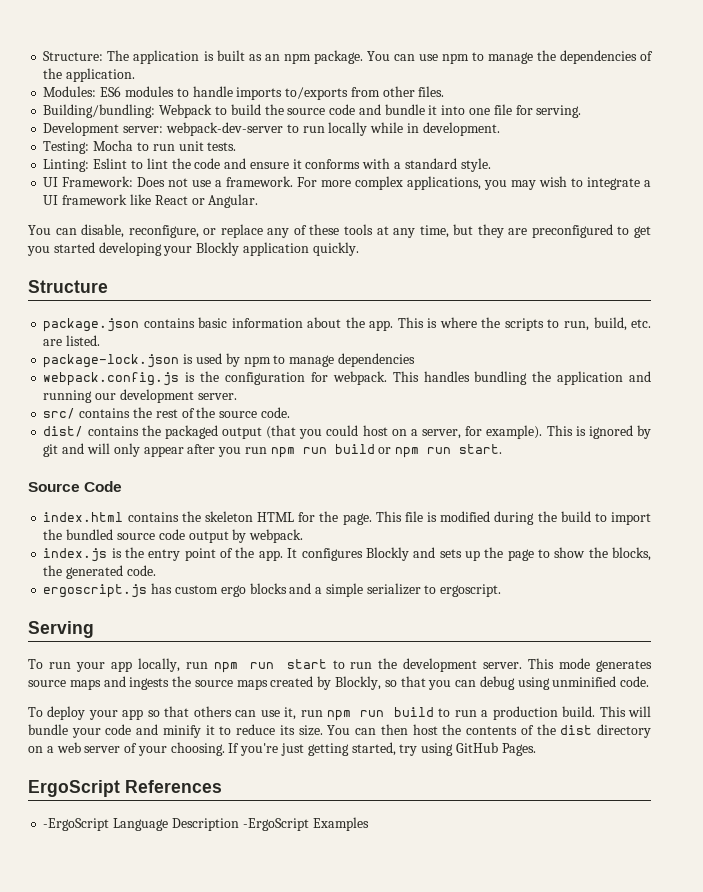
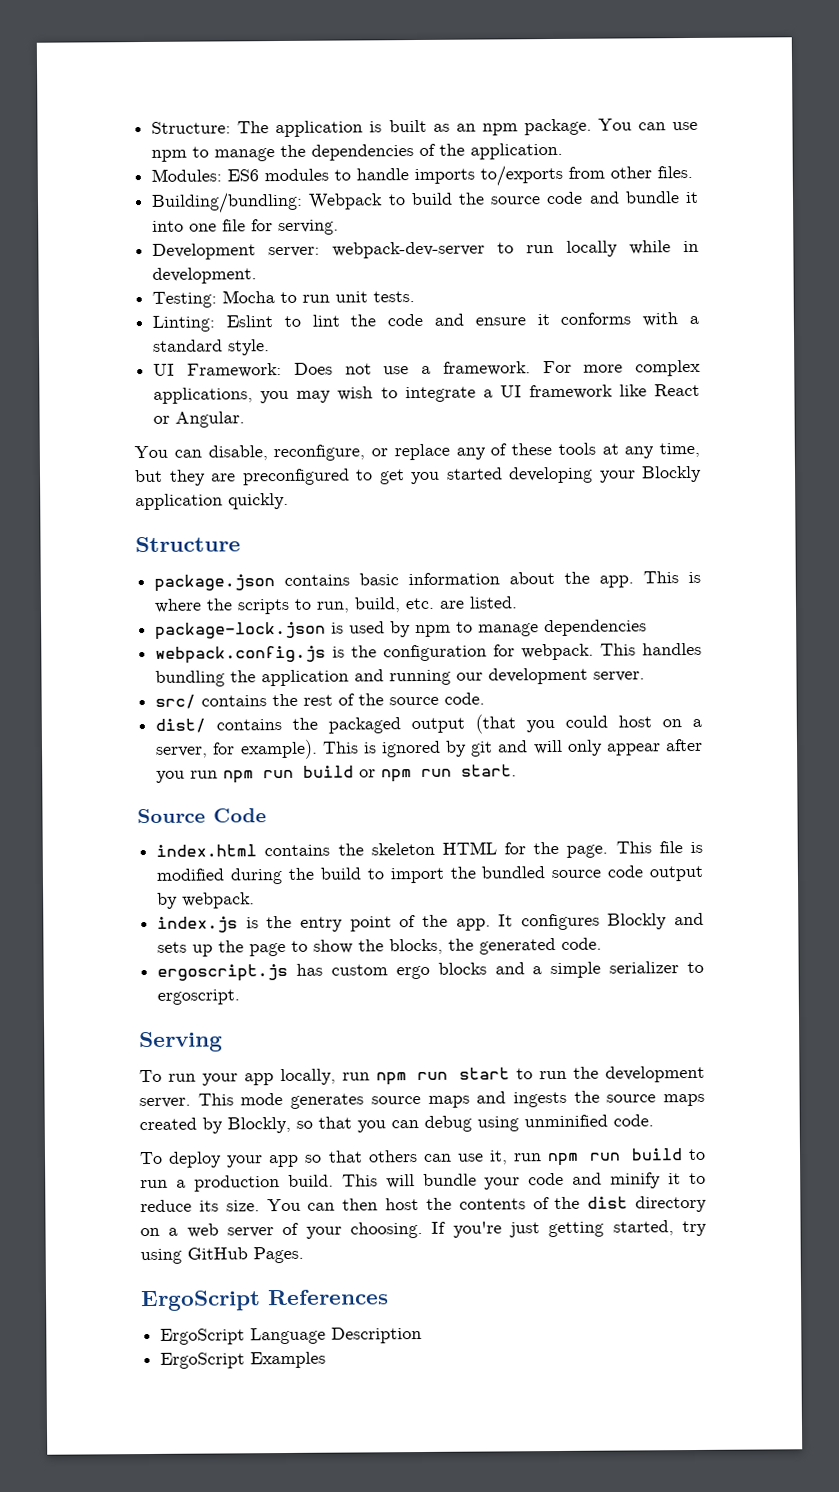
[43,818,110,831] -ErgoScript -> [160,1328,246,1345] ErgoScript
[242,818,309,831] -ErgoScript -> [160,1352,246,1369] // ErgoScript

